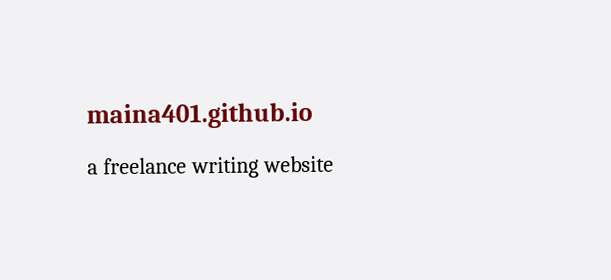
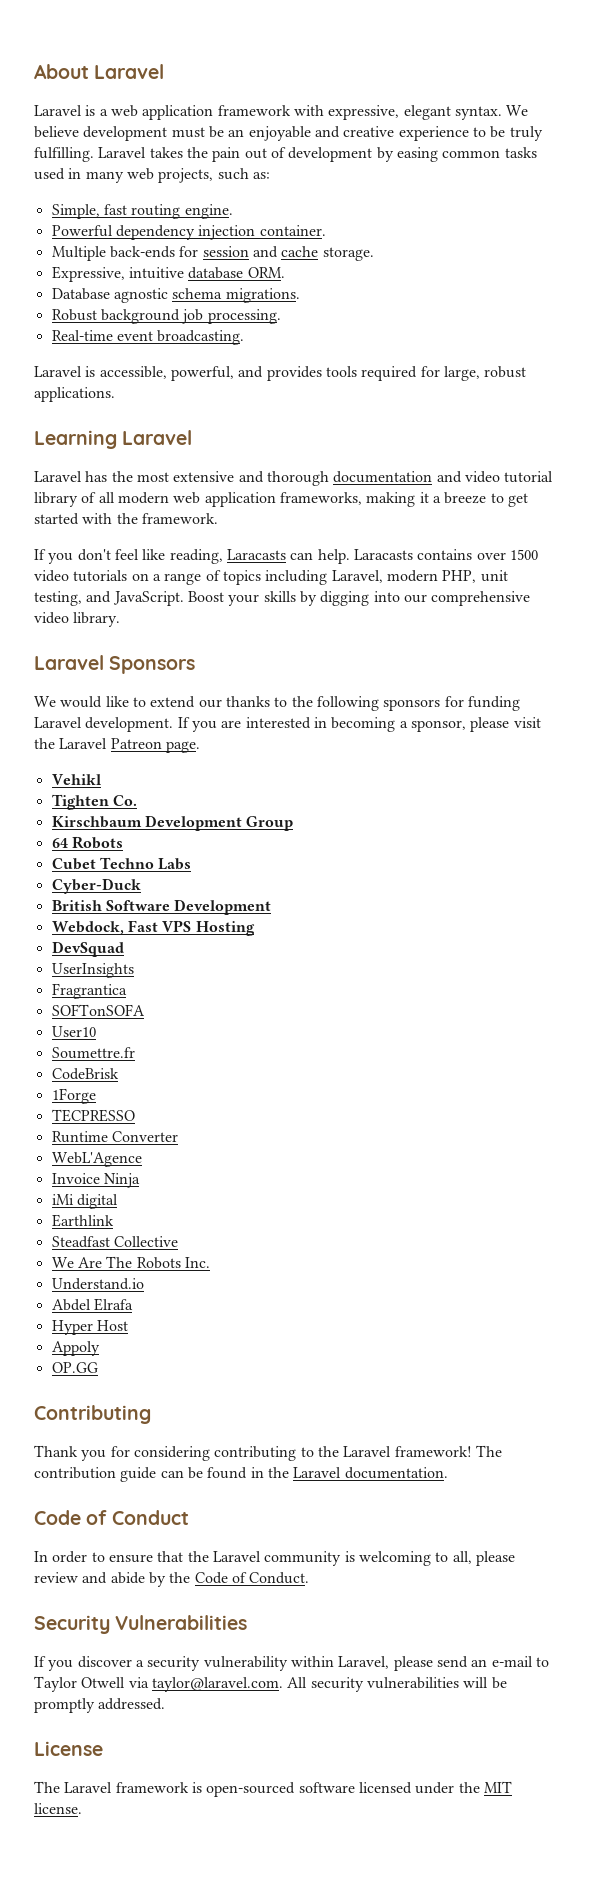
[86,101,313,130] [87,155,334,179] maina401.github.io // a freelance writing website -> [34,64,165,79] [34,105,529,120] [34,126,543,141] [34,147,537,162] [34,168,270,183] [51,204,233,219] [51,225,326,240] [51,246,374,261] [51,266,285,282] [51,288,300,303] [51,309,281,324] [51,330,245,345] [34,366,527,381] [34,387,115,402] [34,430,193,449] [34,471,554,486] [34,492,528,507] [34,513,218,525] [34,549,538,564] [34,570,508,585] [34,591,531,606] [34,612,121,627] [34,655,196,674] [34,696,520,711] [34,717,541,732] [34,738,200,753] [51,774,101,785] [51,794,137,810] [51,815,294,831] [51,836,123,849] [51,857,192,870] [51,878,141,894] [51,899,272,915] [51,920,255,936] [51,941,124,957] [51,963,134,978] [51,983,127,999] [51,1004,145,1016] [51,1026,96,1037] [51,1047,135,1059] [51,1068,119,1080] [51,1088,96,1104] [51,1109,135,1122] [51,1131,178,1143] [51,1152,142,1167] [51,1173,140,1188] [51,1194,118,1209] [51,1214,114,1227] [51,1236,178,1248] [51,1256,210,1269] [51,1278,144,1290] [51,1298,133,1311] [51,1320,128,1335] [51,1341,100,1356] [51,1362,98,1373] [34,1405,151,1424] [34,1445,502,1461] [34,1467,448,1482] [34,1510,189,1525] [34,1551,515,1566] [34,1572,310,1587] [34,1615,248,1634] [34,1656,549,1671] [34,1676,507,1692] [34,1698,166,1713] [34,1741,103,1756] [34,1781,512,1797] [34,1803,82,1814] About Laravel // Laravel is a web application framework with expressive, elegant syntax. We believe development must be an enjoyable and creative experience to be truly fulfilling. Laravel takes the pain out of development by easing common tasks used in many web projects, such as: // Simple, fast routing engine. // Powerful dependency injection container. // Multiple back-ends for session and cache storage. // Expressive, intuitive database ORM. // Database agnostic schema migrations. // Robust background job processing. // Real-time event broadcasting. // Laravel is accessible, powerful, and provides tools required for large, robust applications. // Learning Laravel // Laravel has the most extensive and thorough documentation and video tutorial library of all modern web application frameworks, making it a breeze to get started with the framework. // If you don't feel like reading, Laracasts can help. Laracasts contains over 1500 video tutorials on a range of topics including Laravel, modern PHP, unit testing, and JavaScript. Boost your skills by digging into our comprehensive video library. // Laravel Sponsors // We would like to extend our thanks to the following sponsors for funding Laravel development. If you are interested in becoming a sponsor, please visit the Laravel Patreon page. // Vehikl // Tighten Co. // Kirschbaum Development Group // 64 Robots // Cubet Techno Labs // Cyber-Duck // British Software Development // Webdock, Fast VPS Hosting // DevSquad // UserInsights // Fragrantica // SOFTonSOFA // User10 // Soumettre.fr // CodeBrisk // 1Forge // TECPRESSO // Runtime Converter // WebL'Agence // Invoice Ninja // iMi digital // Earthlink // Steadfast Collective // We Are The Robots Inc. // Understand.io // Abdel Elrafa // Hyper Host // Appoly // OP.GG // Contributing // Thank you for considering contributing to the Laravel framework! The contribution guide can be found in the Laravel documentation. // Code of Conduct // In order to ensure that the Laravel community is welcoming to all, please review and abide by the Code of Conduct. // Security Vulnerabilities // If you discover a security vulnerability within Laravel, please send an e-mail to Taylor Otwell via taylor@laravel.com. All security vulnerabilities will be promptly addressed. // License // The Laravel framework is open-sourced software licensed under the MIT license.

